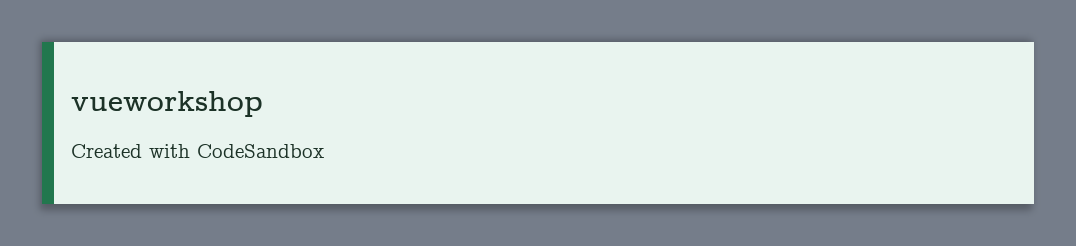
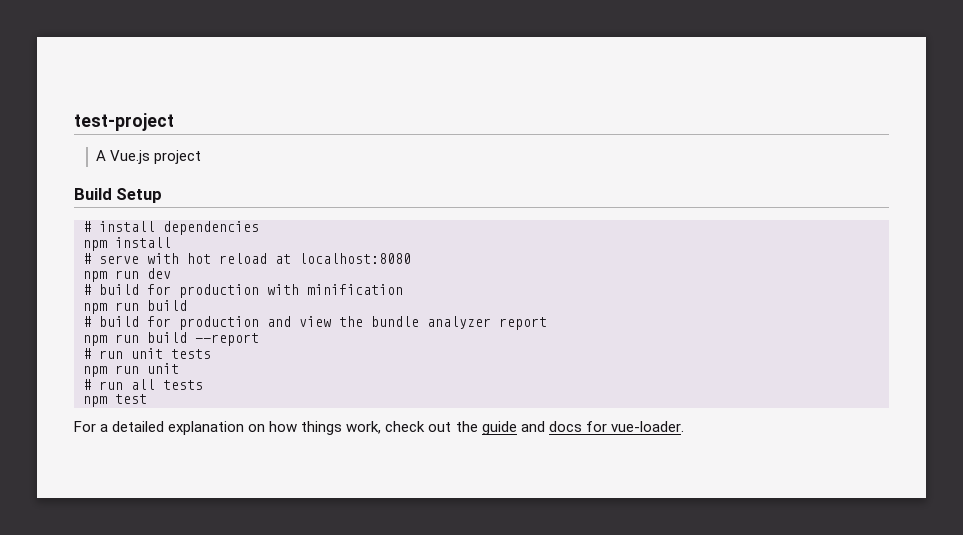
[71,91,263,117] [71,144,324,158] vueworkshop // Created with CodeSandbox -> [74,113,174,131] [96,150,202,164] [74,188,163,203] [83,221,259,235] [83,237,171,251] [83,253,411,264] [83,268,171,282] [83,284,403,298] [83,300,187,314] [83,316,547,330] [83,332,259,346] [83,348,211,359] [83,363,179,377] [83,379,203,390] [83,394,147,407] [74,421,684,435] test-project // A Vue.js project // Build Setup // # install dependencies // npm install // # serve with hot reload at localhost:8080 // npm run dev // # build for production with minification // npm run build // # build for production and view the bundle analyzer report // npm run build --report // # run unit tests // npm run unit // # run all tests // npm test // For a detailed explanation on how things work, check out the guide and docs for vue-loader.

